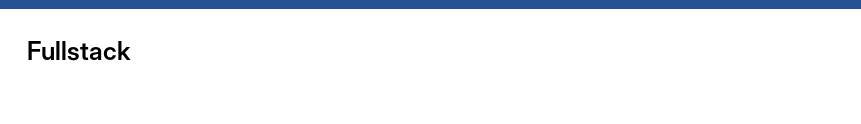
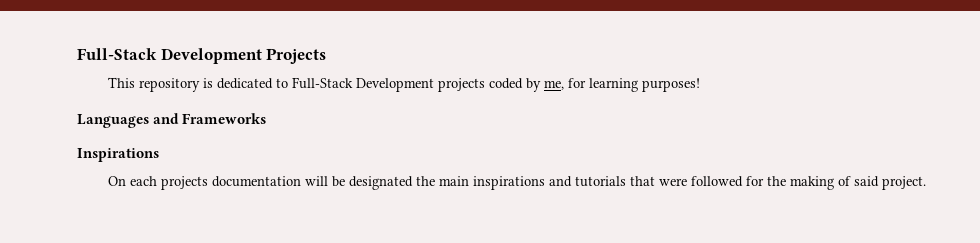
[27,41,131,61] Fullstack -> [77,48,327,64] [108,77,701,92] [77,113,267,128] [77,148,159,162] [108,176,927,190] Full-Stack Development Projects // This repository is dedicated to Full-Stack Development projects coded by me, for learning purposes! // Languages and Frameworks // Inspirations // On each projects documentation will be designated the main inspirations and tutorials that were followed for the making of said project.

